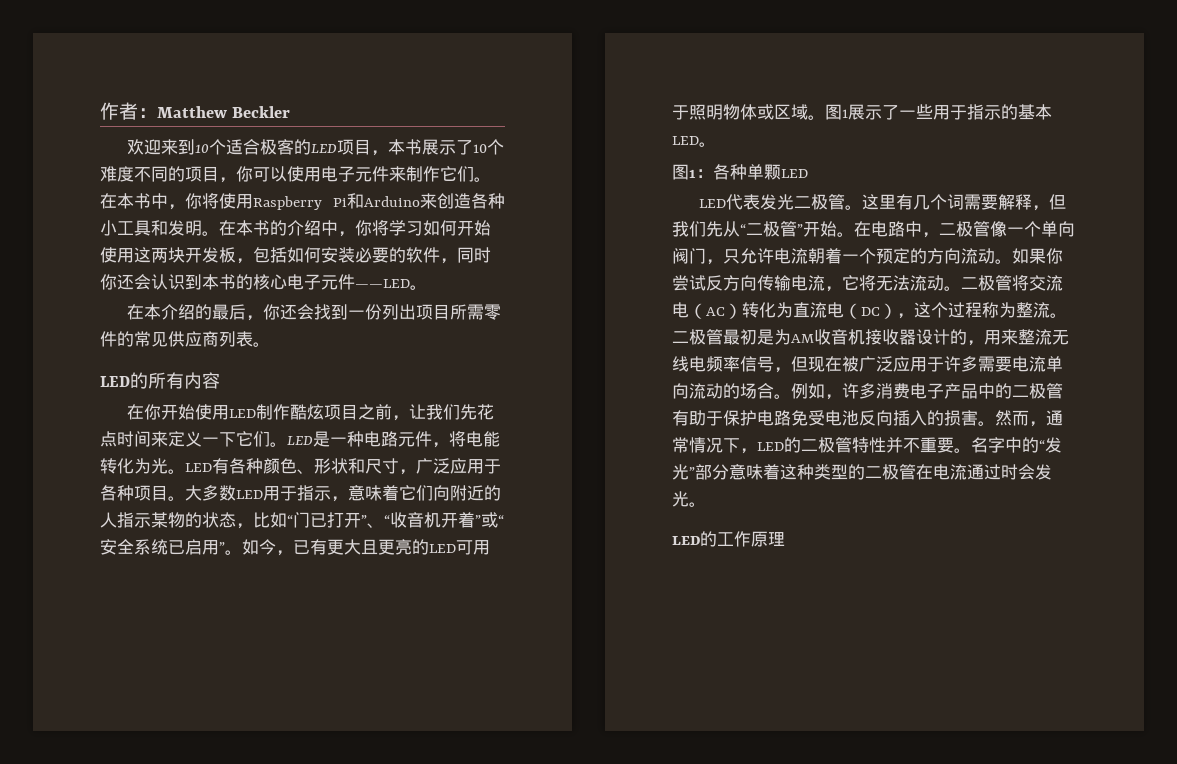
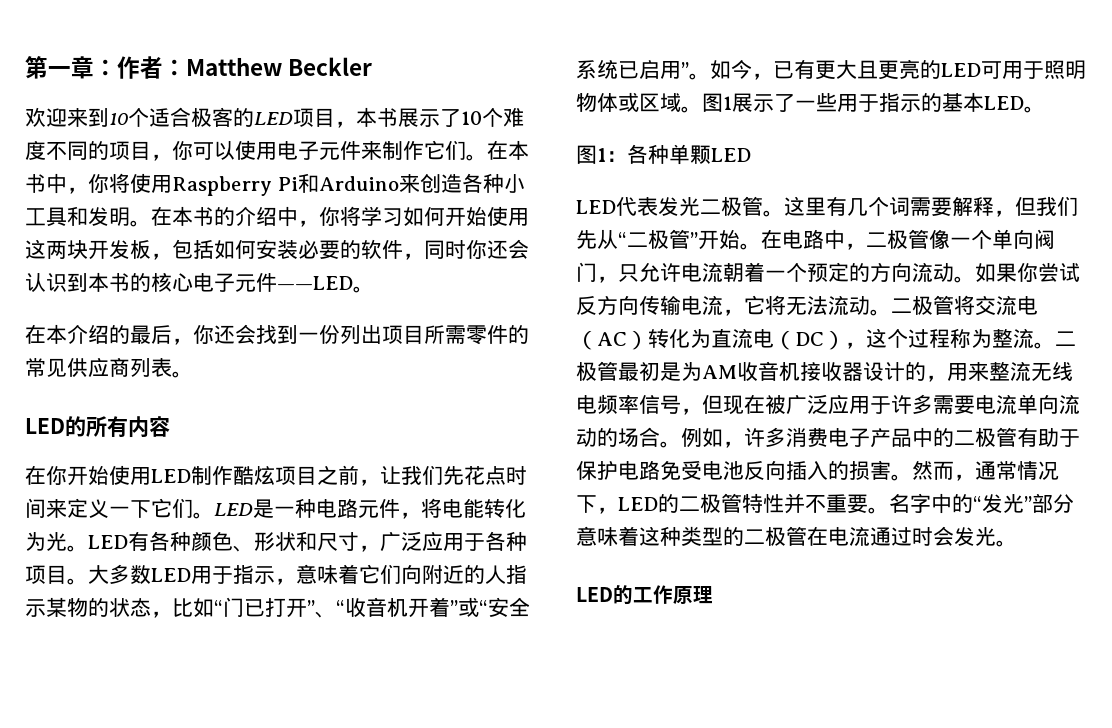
(100, 111) none -> [25,56,117,79] 第一章：

